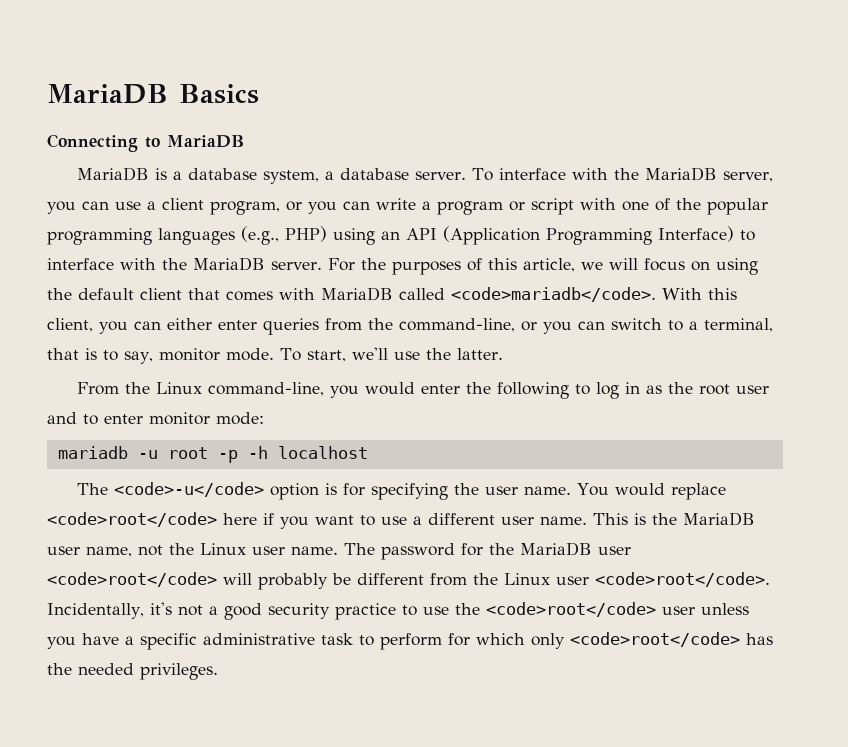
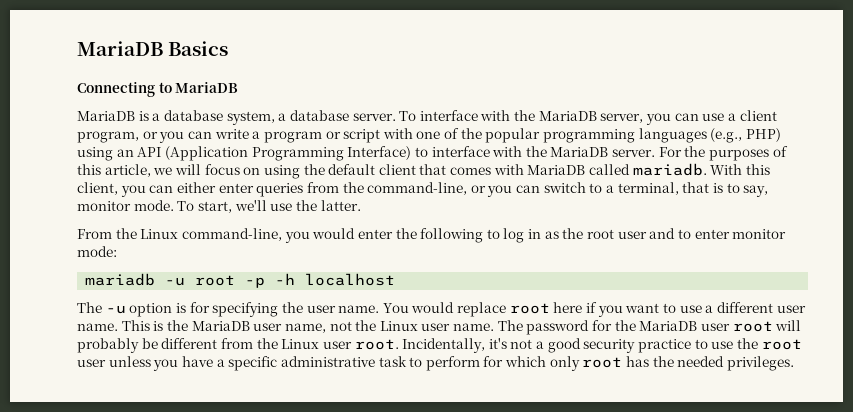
[451,287,656,302] <code>mariadb</code>. -> [632,163,707,176] mariadb.
[114,482,265,497] <code>-u</code> -> [105,305,126,314] -u
[47,512,217,527] <code>root</code> -> [509,303,550,314] root
[47,572,217,587] <code>root</code> -> [732,321,773,332] root
[595,572,770,587] <code>root</code>. -> [354,339,399,350] root.
[485,602,656,617] <code>root</code> -> [761,339,802,350] root
[570,632,740,647] <code>root</code> -> [582,357,623,368] root

